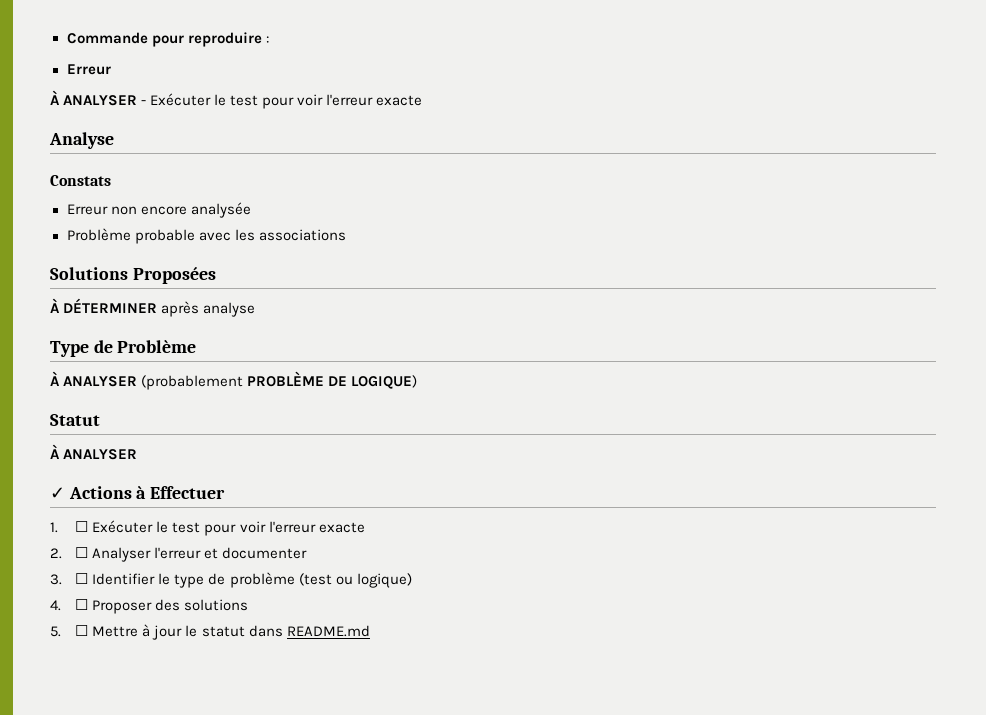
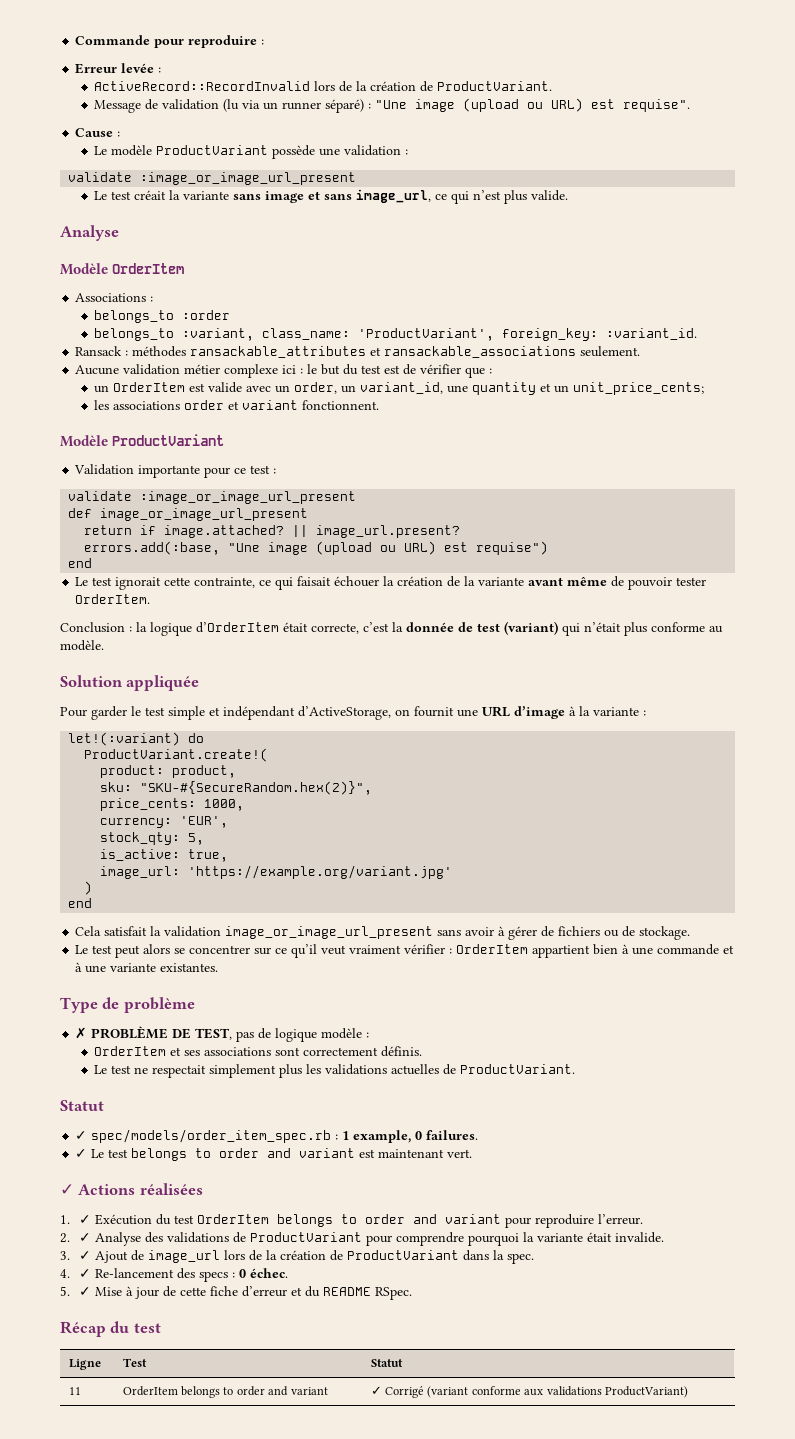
[50,90,423,109] [49,132,114,149] [50,175,111,186] [66,202,251,218] [66,228,346,244] [50,267,216,284] [50,298,256,317] [50,340,197,357] [50,371,418,390] [50,414,100,426] [50,444,138,460] // À ANALYSER - Exécuter le test pour voir l'erreur exacte // Analyse // Constats // Erreur non encore analysée // Problème probable avec les associations // Solutions Proposées // À DÉTERMINER après analyse // Type de Problème // À ANALYSER (probablement PROBLÈME DE LOGIQUE) // Statut // À ANALYSER -> [121,63,162,73] [94,81,553,92] [94,98,691,113] [75,128,121,137] [94,145,409,159] [68,172,357,185] [94,189,569,204] [60,225,119,241] [60,263,185,275] [75,293,154,302] [94,310,231,323] [94,328,698,341] [75,346,641,358] [75,364,493,378] [94,382,705,395] [94,400,380,410] [60,434,225,447] [74,464,277,478] [68,491,357,504] [68,508,309,521] [84,525,461,538] [84,541,549,555] [68,558,93,568] [75,576,707,590] [75,594,151,604] [60,621,723,636] [60,640,104,651] [60,675,200,691] [60,706,646,720] [68,732,205,746] [84,748,269,762] [100,765,237,778] [100,781,373,795] [100,798,245,811] [100,816,229,828] [100,832,205,845] [100,849,229,862] [100,865,453,879] [84,881,93,895] [68,898,93,908] [75,926,691,940] [75,944,735,958] [75,962,219,973] [60,997,195,1013] [75,1026,370,1042] [94,1046,423,1057] [94,1064,576,1078] [60,1100,104,1111] [75,1129,479,1143] [75,1148,473,1161] levée : // ActiveRecord::RecordInvalid lors de la création de ProductVariant. // Message de validation (lu via un runner séparé) : "Une image (upload ou URL) est requise". // Cause : // Le modèle ProductVariant possède une validation : // validate :image_or_image_url_present // Le test créait la variante sans image et sans image_url, ce qui n’est plus valide. // Analyse // Modèle OrderItem // Associations : // belongs_to :order // belongs_to :variant, class_name: 'ProductVariant', foreign_key: :variant_id. // Ransack : méthodes ransackable_attributes et ransackable_associations seulement. // Aucune validation métier complexe ici : le but du test est de vérifier que : // un OrderItem est valide avec un order, un variant_id, une quantity et un unit_price_cents; // les associations order et variant fonctionnent. // Modèle ProductVariant // Validation importante pour ce test : // validate :image_or_image_url_present // def image_or_image_url_present // return if image.attached? || image_url.present? // errors.add(:base, "Une image (upload ou URL) est requise") // end // Le test ignorait cette contrainte, ce qui faisait échouer la création de la variante avant même de pouvoir tester OrderItem. // Conclusion : la logique d’OrderItem était correcte, c’est la donnée de test (variant) qui n’était plus conforme au modèle. // Solution appliquée // Pour garder le test simple et indépendant d’ActiveStorage, on fournit une URL d’image à la variante : // let!(:variant) do // ProductVariant.create!( // product: product, // sku: "SKU-#{SecureRandom.hex(2)}", // price_cents: 1000, // currency: 'EUR', // stock_qty: 5, // is_active: true, // image_url: 'https://example.org/variant.jpg' // ) // end // Cela satisfait la validation image_or_image_url_present sans avoir à gérer de fichiers ou de stockage. // Le test peut alors se concentrer sur ce qu’il veut vraiment vérifier : OrderItem appartient bien à une commande et à une variante existantes. // Type de problème // ✗ PROBLÈME DE TEST, pas de logique modèle : // OrderItem et ses associations sont correctement définis. // Le test ne respectait simplement plus les validations actuelles de ProductVariant. // Statut // ✓ spec/models/order_item_spec.rb : 1 example, 0 failures. // ✓ Le test belongs to order and variant est maintenant vert.
[136,486,226,499] à Effectuer -> [139,1183,203,1195] réalisées
[75,520,365,536] [50,547,308,562] [50,572,412,588] [50,599,249,614] [50,624,370,640] ☐ Exécuter le test pour voir l'erreur exacte // 2. ☐ Analyser l'erreur et documenter // 3. ☐ Identifier le type de problème (test ou logique) // 4. ☐ Proposer des solutions // 5. ☐ Mettre à jour le statut dans README.md -> [79,1214,644,1228] [60,1232,665,1246] [60,1250,535,1264] [60,1268,289,1282] [60,1286,413,1300] [60,1321,161,1337] [68,1359,101,1370] [122,1358,147,1367] [370,1359,403,1367] [68,1387,81,1395] [122,1386,328,1398] [370,1386,688,1398] ✓ Exécution du test OrderItem belongs to order and variant pour reproduire l’erreur. // 2. ✓ Analyse des validations de ProductVariant pour comprendre pourquoi la variante était invalide. // 3. ✓ Ajout de image_url lors de la création de ProductVariant dans la spec. // 4. ✓ Re-lancement des specs : 0 échec. // 5. ✓ Mise à jour de cette fiche d’erreur et du README RSpec. // Récap du test // Ligne | Test | Statut // 11 | OrderItem belongs to order and variant | ✓ Corrigé (variant conforme aux validations ProductVariant)

